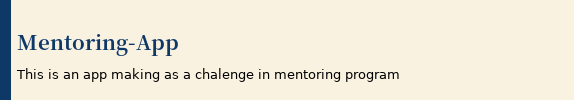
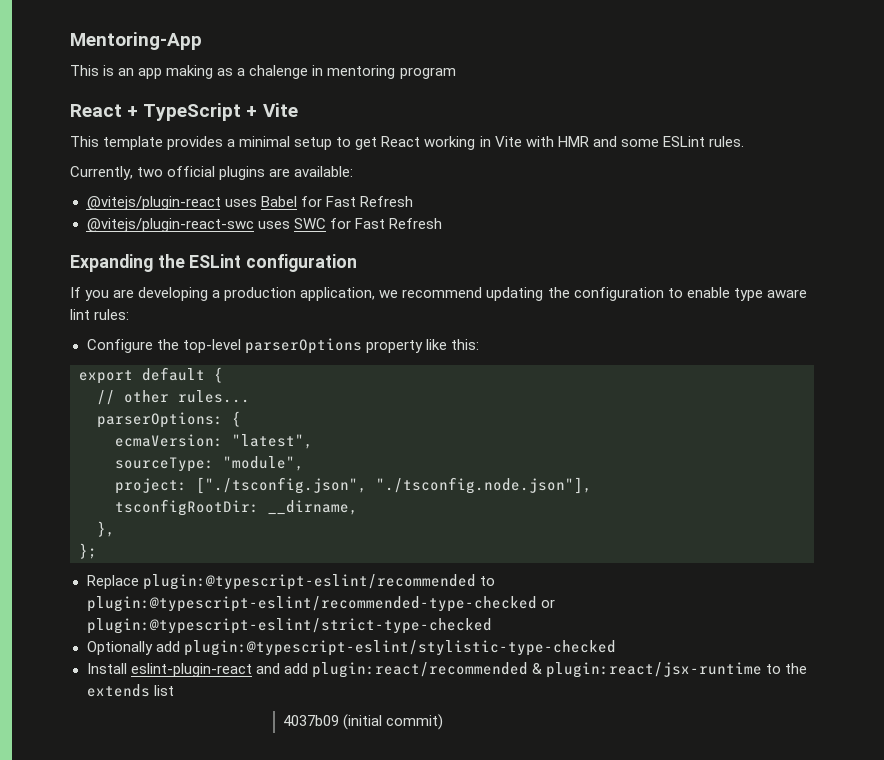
(400, 77) none -> [70,103,298,121] [70,136,744,150] [70,166,354,180] [86,196,413,210] [86,218,442,232] [70,254,358,272] [70,287,807,301] [70,309,130,320] [86,338,479,354] [79,367,223,384] [97,390,250,405] [97,411,241,428] [115,434,313,449] [115,456,304,472] [115,477,592,494] [115,499,358,516] [97,521,115,537] [79,543,97,559] [86,574,495,590] [86,596,555,612] [86,618,492,634] [86,640,616,656] [86,662,807,678] [86,684,174,697] [283,714,444,730] // React + TypeScript + Vite // This template provides a minimal setup to get React working in Vite with HMR and some ESLint rules. // Currently, two official plugins are available: // @vitejs/plugin-react uses Babel for Fast Refresh // @vitejs/plugin-react-swc uses SWC for Fast Refresh // Expanding the ESLint configuration // If you are developing a production application, we recommend updating the configuration to enable type aware lint rules: // Configure the top-level parserOptions property like this: // export default { // // other rules... // parserOptions: { // ecmaVersion: "latest", // sourceType: "module", // project: ["./tsconfig.json", "./tsconfig.node.json"], // tsconfigRootDir: __dirname, // }, // }; // Replace plugin:@typescript-eslint/recommended to plugin:@typescript-eslint/recommended-type-checked or plugin:@typescript-eslint/strict-type-checked // Optionally add plugin:@typescript-eslint/stylistic-type-checked // Install eslint-plugin-react and add plugin:react/recommended & plugin:react/jsx-runtime to the extends list // 4037b09 (initial commit)

